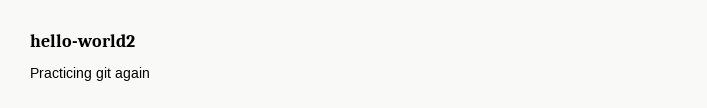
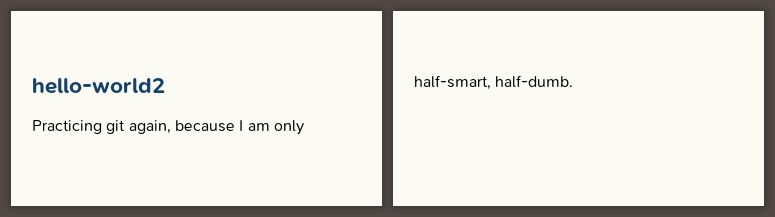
[115,67,150,81] again -> [128,120,304,135] [414,75,574,90] again, because I am only half-smart, half-dumb.

